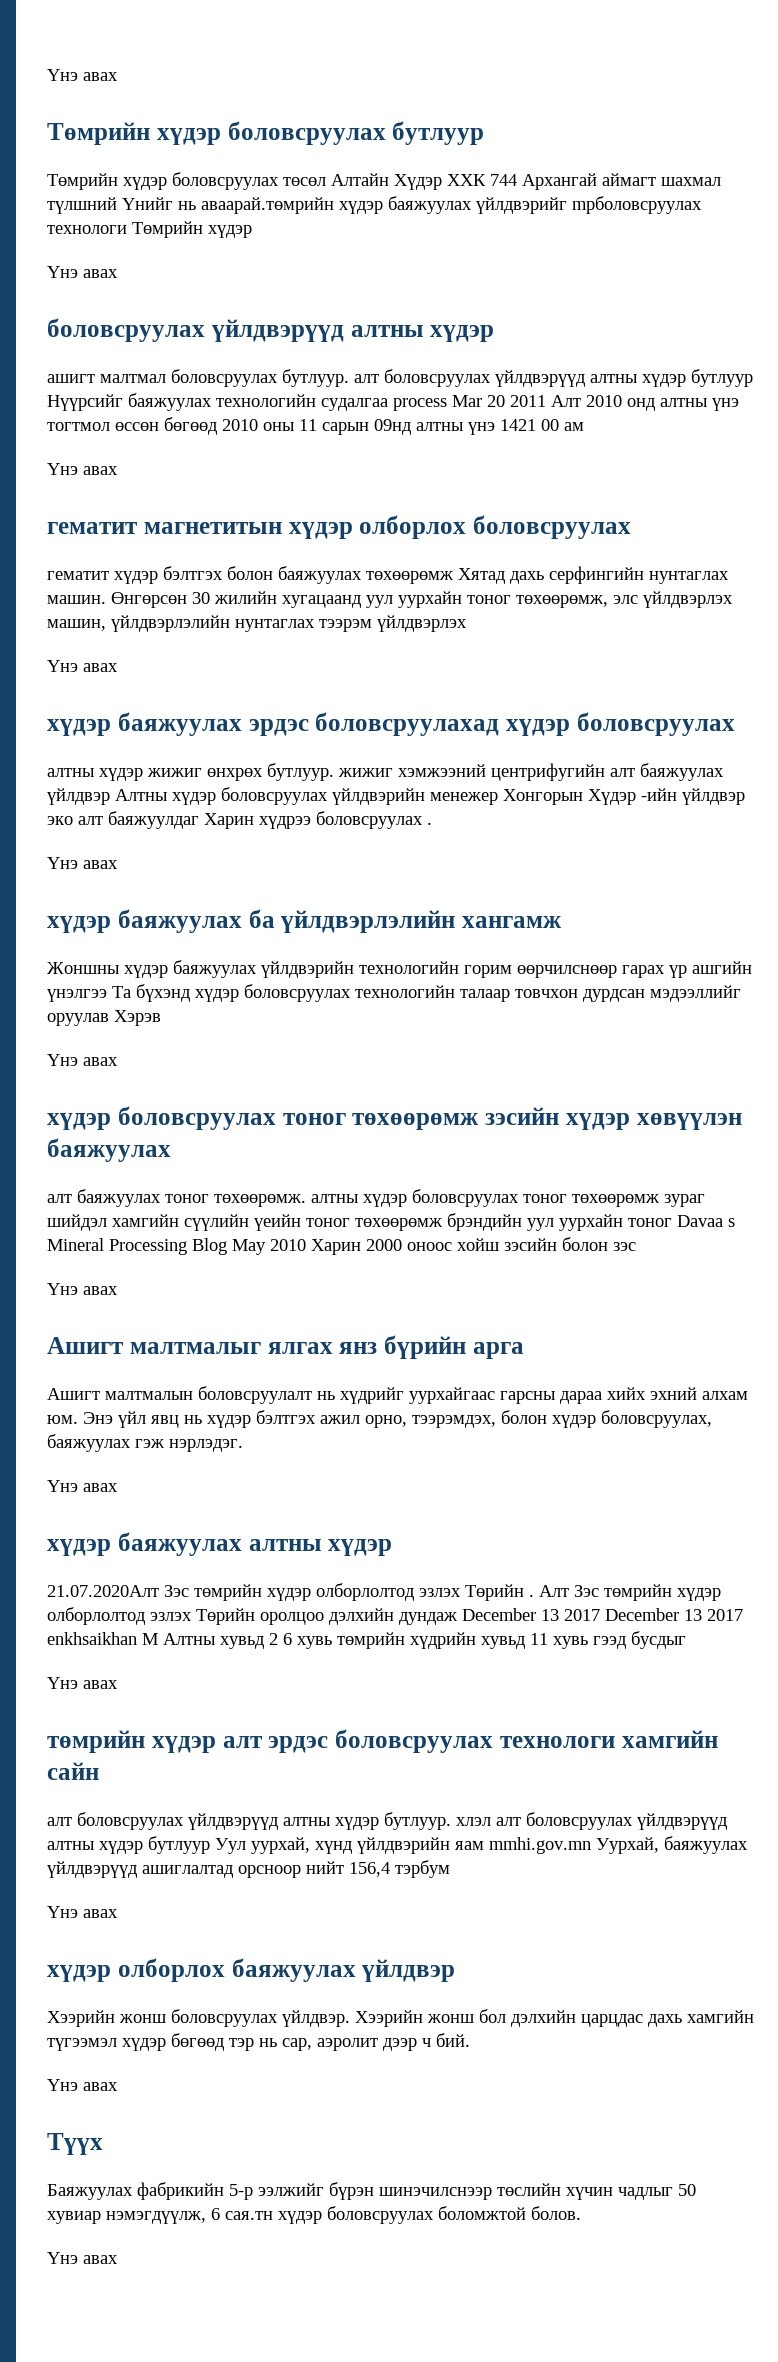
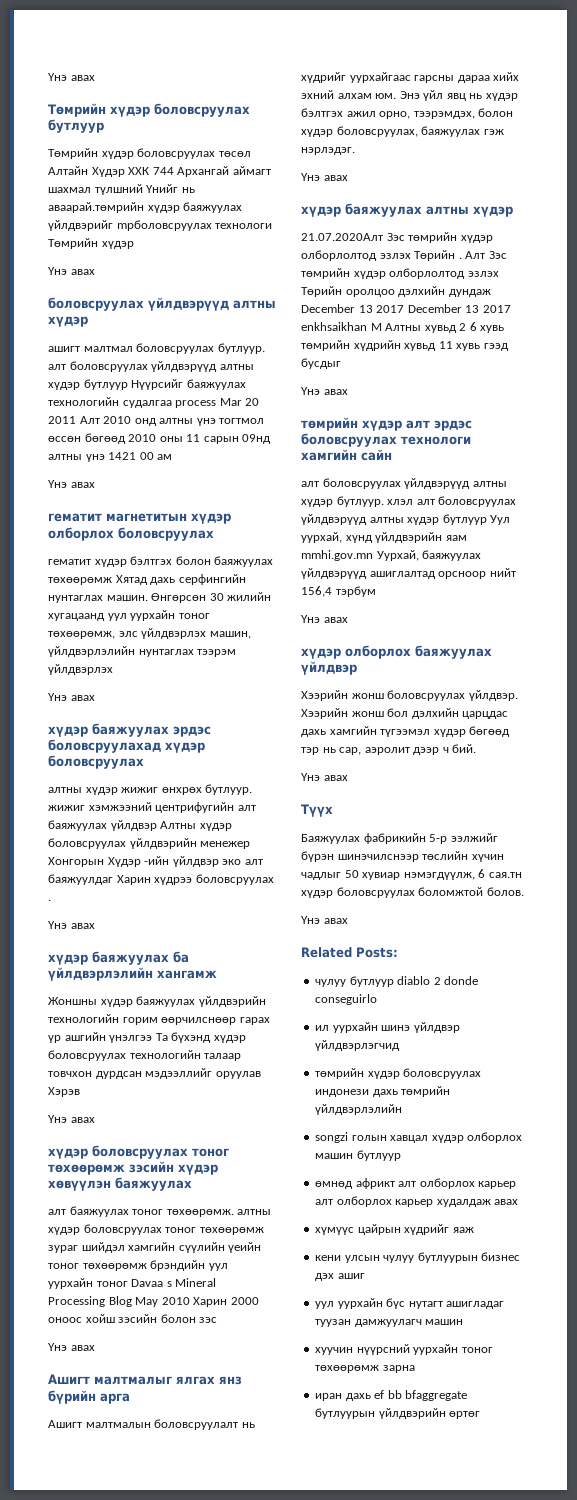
(118, 2259) none -> [301,947,398,958] [315,976,479,987] [315,994,378,1005] [315,1022,460,1033] [315,1040,401,1051] [315,1068,482,1079] [315,1086,451,1097] [315,1104,403,1115] [315,1132,523,1143] [315,1150,401,1161] [315,1178,517,1189] [315,1196,519,1207] [315,1224,474,1235] [315,1252,521,1263] [315,1273,365,1281] [315,1298,505,1309] [315,1319,464,1327] [315,1344,493,1355] [315,1365,415,1373] [315,1390,468,1401] [315,1408,481,1419] // Related Posts: // чулуу бутлуур diablo 2 donde conseguirlo // ил уурхайн шинэ үйлдвэр үйлдвэрлэгчид // төмрийн хүдэр боловсруулах индонези дахь төмрийн үйлдвэрлэлийн // songzi голын хавцал хүдэр олборлох машин бутлуур // өмнөд африкт алт олборлох карьер алт олборлох карьер худалдаж авах // хүмүүс цайрын хүдрийг яаж // кени улсын чулуу бутлуурын бизнес дэх ашиг // уул уурхайн бүс нутагт ашигладаг туузан дамжуулагч машин // хуучин нүүрсний уурхайн тоног төхөөрөмж зарна // иран дахь ef bb bfaggregate бутлуурын үйлдвэрийн өртөг

